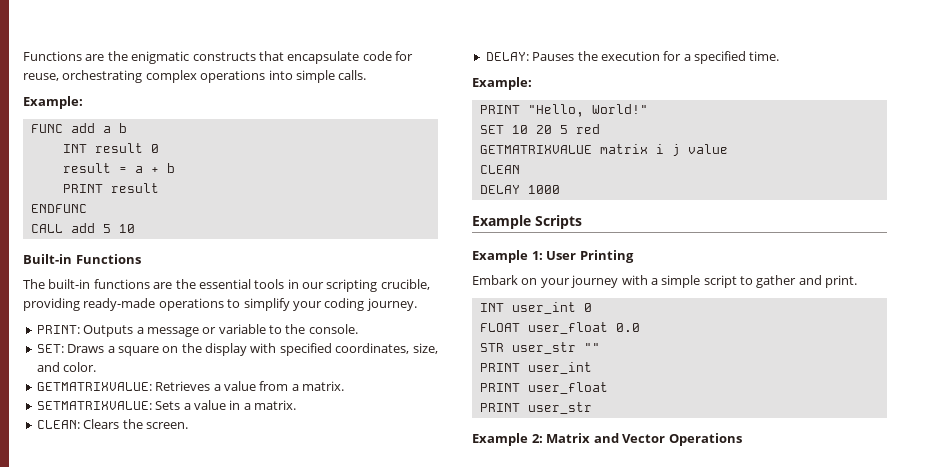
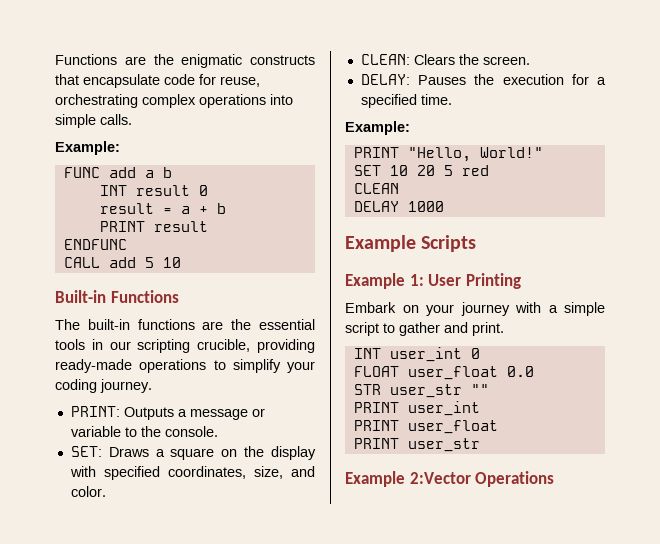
[36,381,344,391] [36,400,296,410] // GETMATRIXVALUE: Retrieves a value from a matrix. // SETMATRIXVALUE: Sets a value in a matrix. -> (106, 491) none
[479,144,728,156] // GETMATRIXVALUE matrix i j value -> (489, 170) none
[531,433,666,443] 2: Matrix and Vector -> [409,472,471,484] 2:Vector

